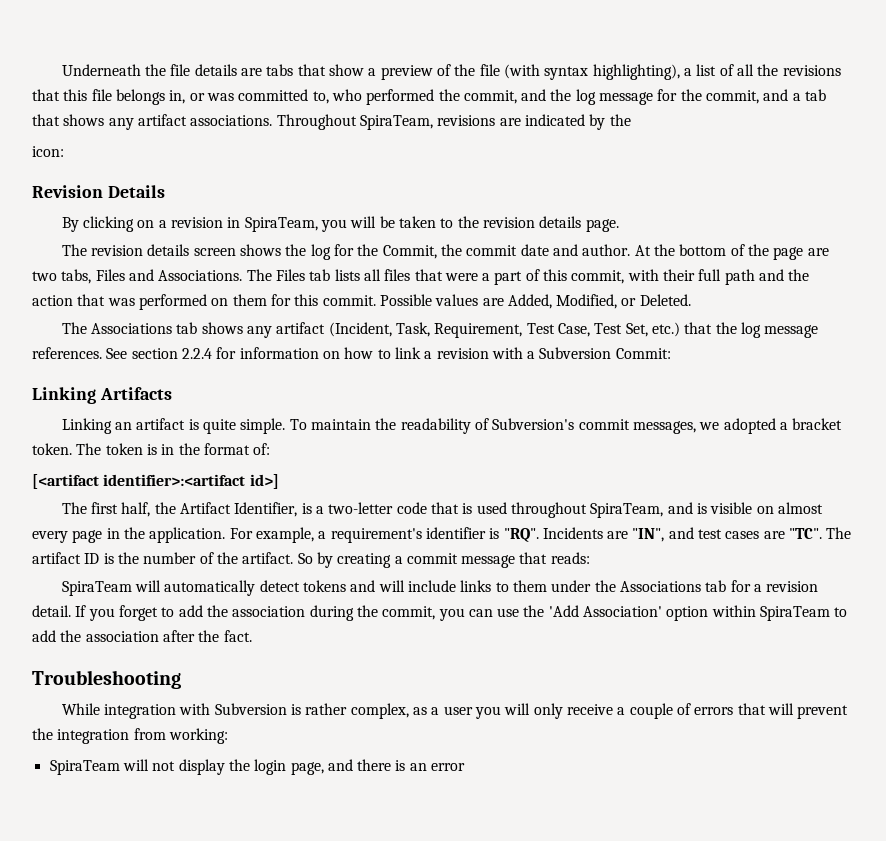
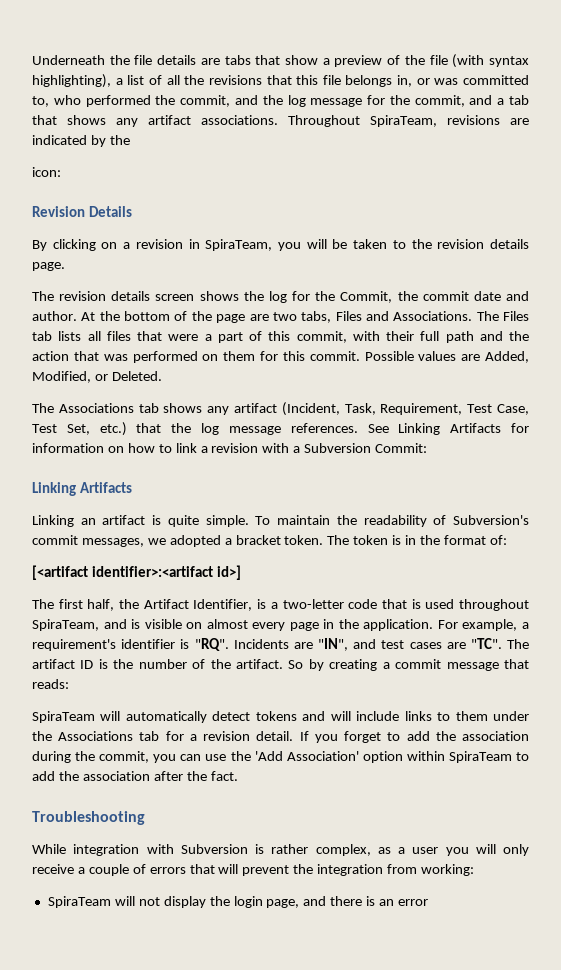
[131,348,212,359] section 2.2.4 -> [398,423,502,435] Linking Artifacts

